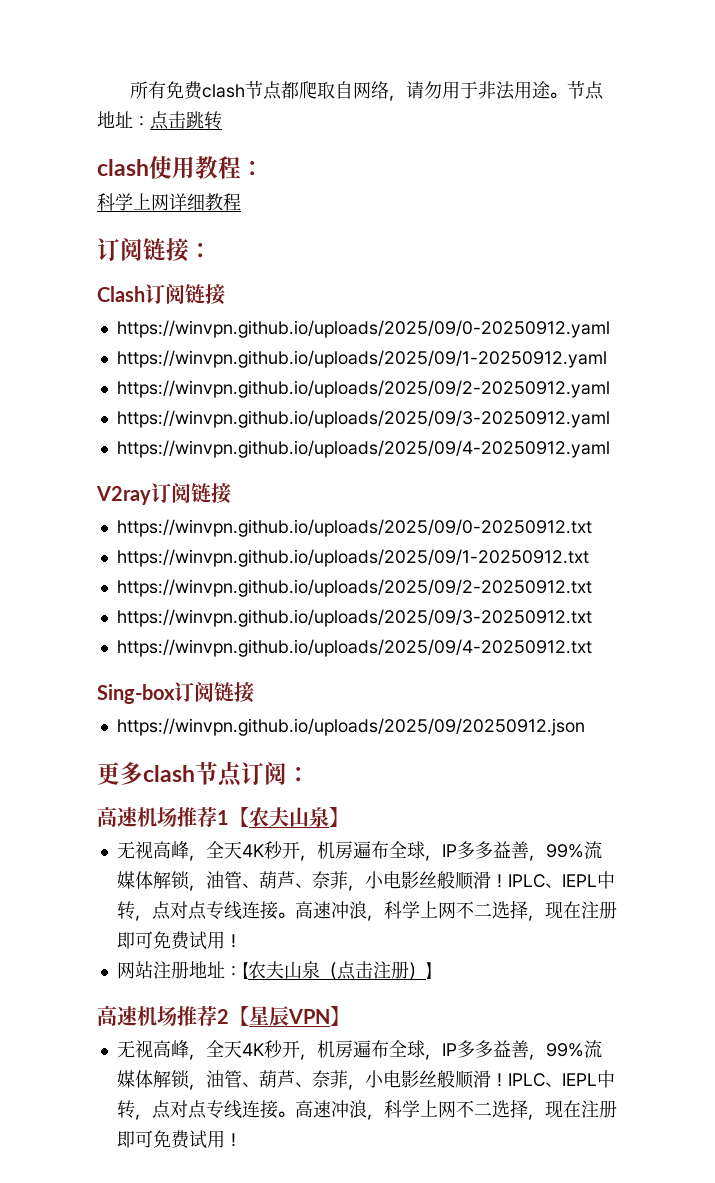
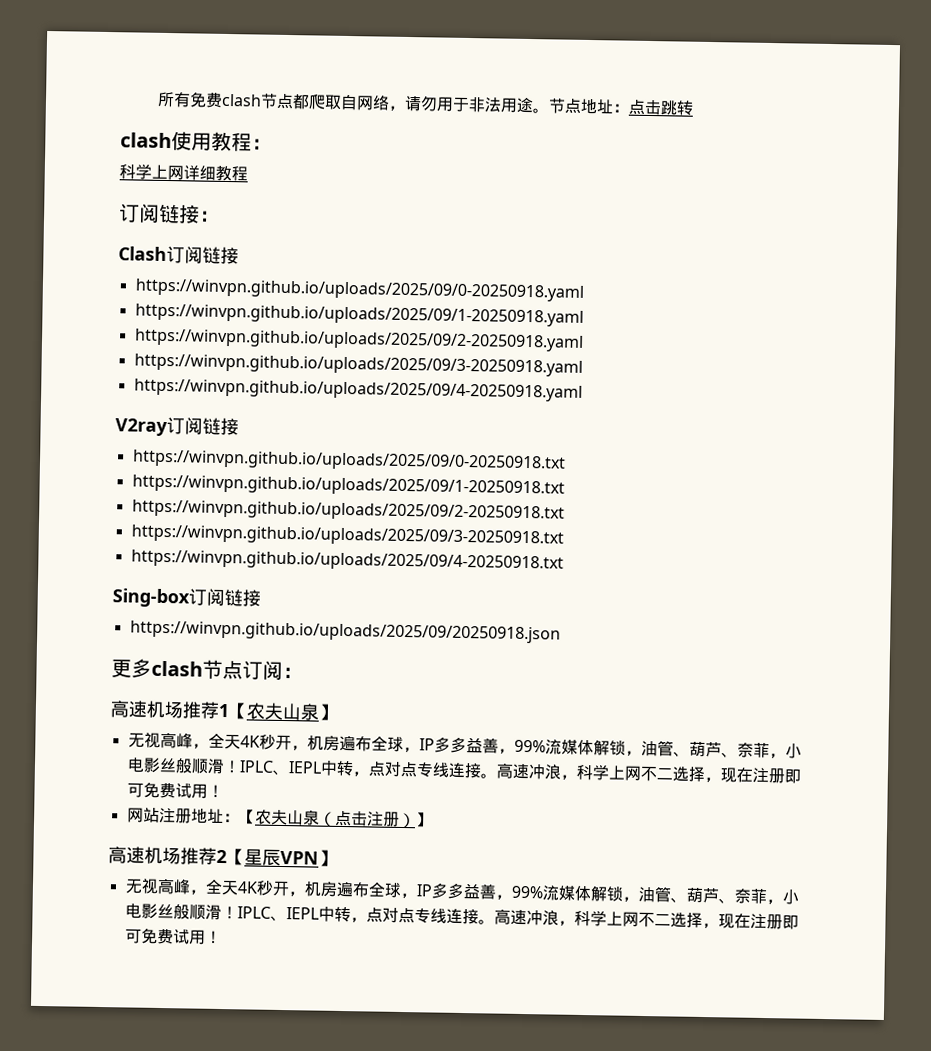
[116,320,610,338] [116,350,607,368] [116,380,610,398] [116,410,610,428] [116,440,610,458] [96,483,231,505] [116,519,592,537] [116,549,589,567] [116,579,592,597] [116,609,592,627] [116,639,592,657] https://winvpn.github.io/uploads/2025/09/0-20250912.yaml // https://winvpn.github.io/uploads/2025/09/1-20250912.yaml // https://winvpn.github.io/uploads/2025/09/2-20250912.yaml // https://winvpn.github.io/uploads/2025/09/3-20250912.yaml // https://winvpn.github.io/uploads/2025/09/4-20250912.yaml // V2ray订阅链接 // https://winvpn.github.io/uploads/2025/09/0-20250912.txt // https://winvpn.github.io/uploads/2025/09/1-20250912.txt // https://winvpn.github.io/uploads/2025/09/2-20250912.txt // https://winvpn.github.io/uploads/2025/09/3-20250912.txt // https://winvpn.github.io/uploads/2025/09/4-20250912.txt -> [134,278,584,302] [134,303,584,327] [133,328,584,352] [133,353,583,377] [133,378,583,402] [115,417,239,437] [131,449,566,473] [131,474,565,498] [131,499,565,523] [130,524,564,548] [130,549,564,573] https://winvpn.github.io/uploads/2025/09/0-20250918.yaml // https://winvpn.github.io/uploads/2025/09/1-20250918.yaml // https://winvpn.github.io/uploads/2025/09/2-20250918.yaml // https://winvpn.github.io/uploads/2025/09/3-20250918.yaml // https://winvpn.github.io/uploads/2025/09/4-20250918.yaml // V2ray订阅链接 // https://winvpn.github.io/uploads/2025/09/0-20250918.txt // https://winvpn.github.io/uploads/2025/09/1-20250918.txt // https://winvpn.github.io/uploads/2025/09/2-20250918.txt // https://winvpn.github.io/uploads/2025/09/3-20250918.txt // https://winvpn.github.io/uploads/2025/09/4-20250918.txt
[116,718,585,736] https://winvpn.github.io/uploads/2025/09/20250912.json -> [129,620,561,644] https://winvpn.github.io/uploads/2025/09/20250918.json

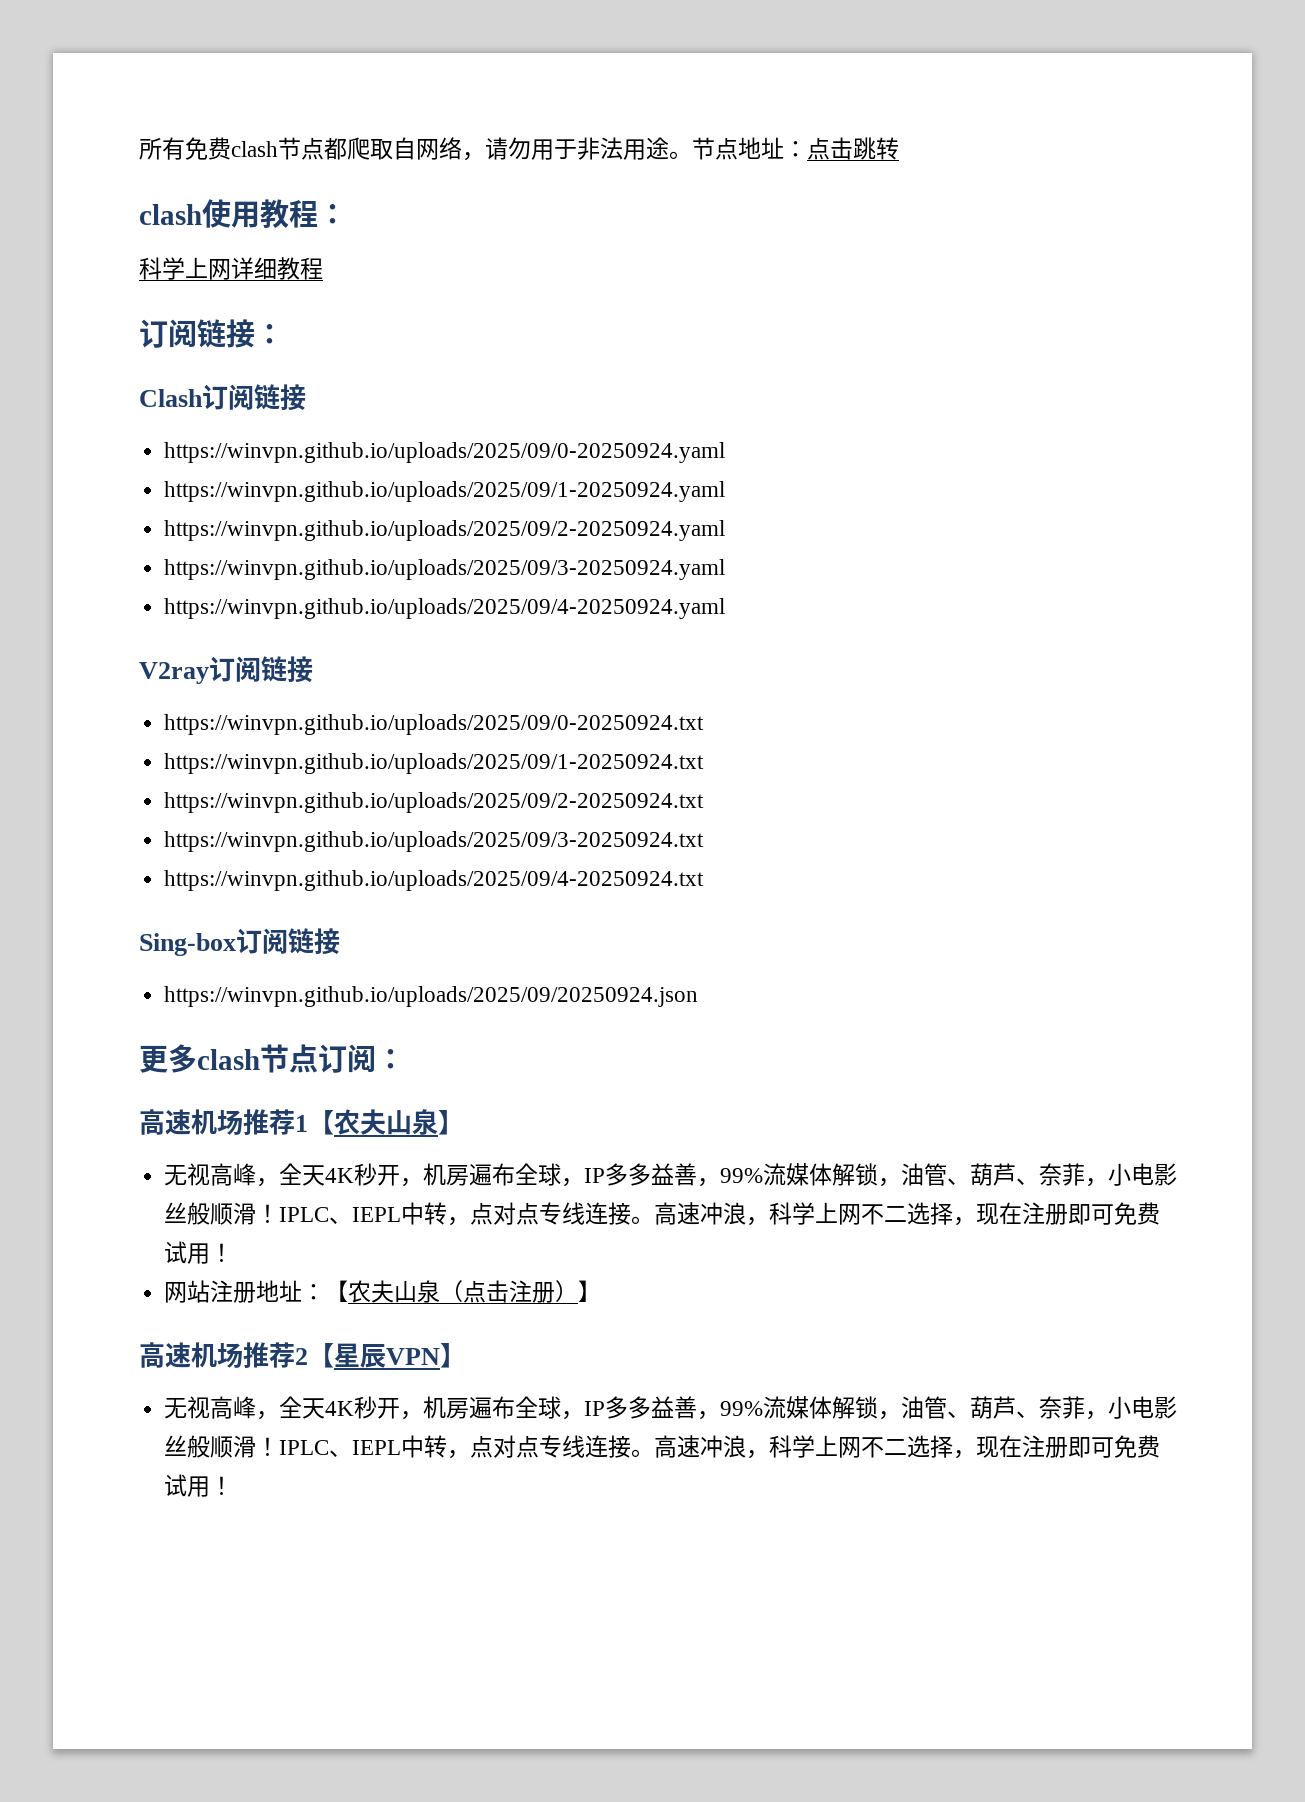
[134,278,584,302] [134,303,584,327] [133,328,584,352] [133,353,583,377] [133,378,583,402] [115,417,239,437] [131,449,566,473] [131,474,565,498] [131,499,565,523] [130,524,564,548] [130,549,564,573] https://winvpn.github.io/uploads/2025/09/0-20250918.yaml // https://winvpn.github.io/uploads/2025/09/1-20250918.yaml // https://winvpn.github.io/uploads/2025/09/2-20250918.yaml // https://winvpn.github.io/uploads/2025/09/3-20250918.yaml // https://winvpn.github.io/uploads/2025/09/4-20250918.yaml // V2ray订阅链接 // https://winvpn.github.io/uploads/2025/09/0-20250918.txt // https://winvpn.github.io/uploads/2025/09/1-20250918.txt // https://winvpn.github.io/uploads/2025/09/2-20250918.txt // https://winvpn.github.io/uploads/2025/09/3-20250918.txt // https://winvpn.github.io/uploads/2025/09/4-20250918.txt -> [164,442,726,463] [164,481,726,502] [164,520,726,541] [164,559,726,580] [164,598,726,619] [139,656,313,684] [164,714,705,735] [164,753,705,774] [164,792,705,813] [164,831,705,852] [164,870,705,891] https://winvpn.github.io/uploads/2025/09/0-20250924.yaml // https://winvpn.github.io/uploads/2025/09/1-20250924.yaml // https://winvpn.github.io/uploads/2025/09/2-20250924.yaml // https://winvpn.github.io/uploads/2025/09/3-20250924.yaml // https://winvpn.github.io/uploads/2025/09/4-20250924.yaml // V2ray订阅链接 // https://winvpn.github.io/uploads/2025/09/0-20250924.txt // https://winvpn.github.io/uploads/2025/09/1-20250924.txt // https://winvpn.github.io/uploads/2025/09/2-20250924.txt // https://winvpn.github.io/uploads/2025/09/3-20250924.txt // https://winvpn.github.io/uploads/2025/09/4-20250924.txt
[129,620,561,644] https://winvpn.github.io/uploads/2025/09/20250918.json -> [164,986,699,1007] https://winvpn.github.io/uploads/2025/09/20250924.json

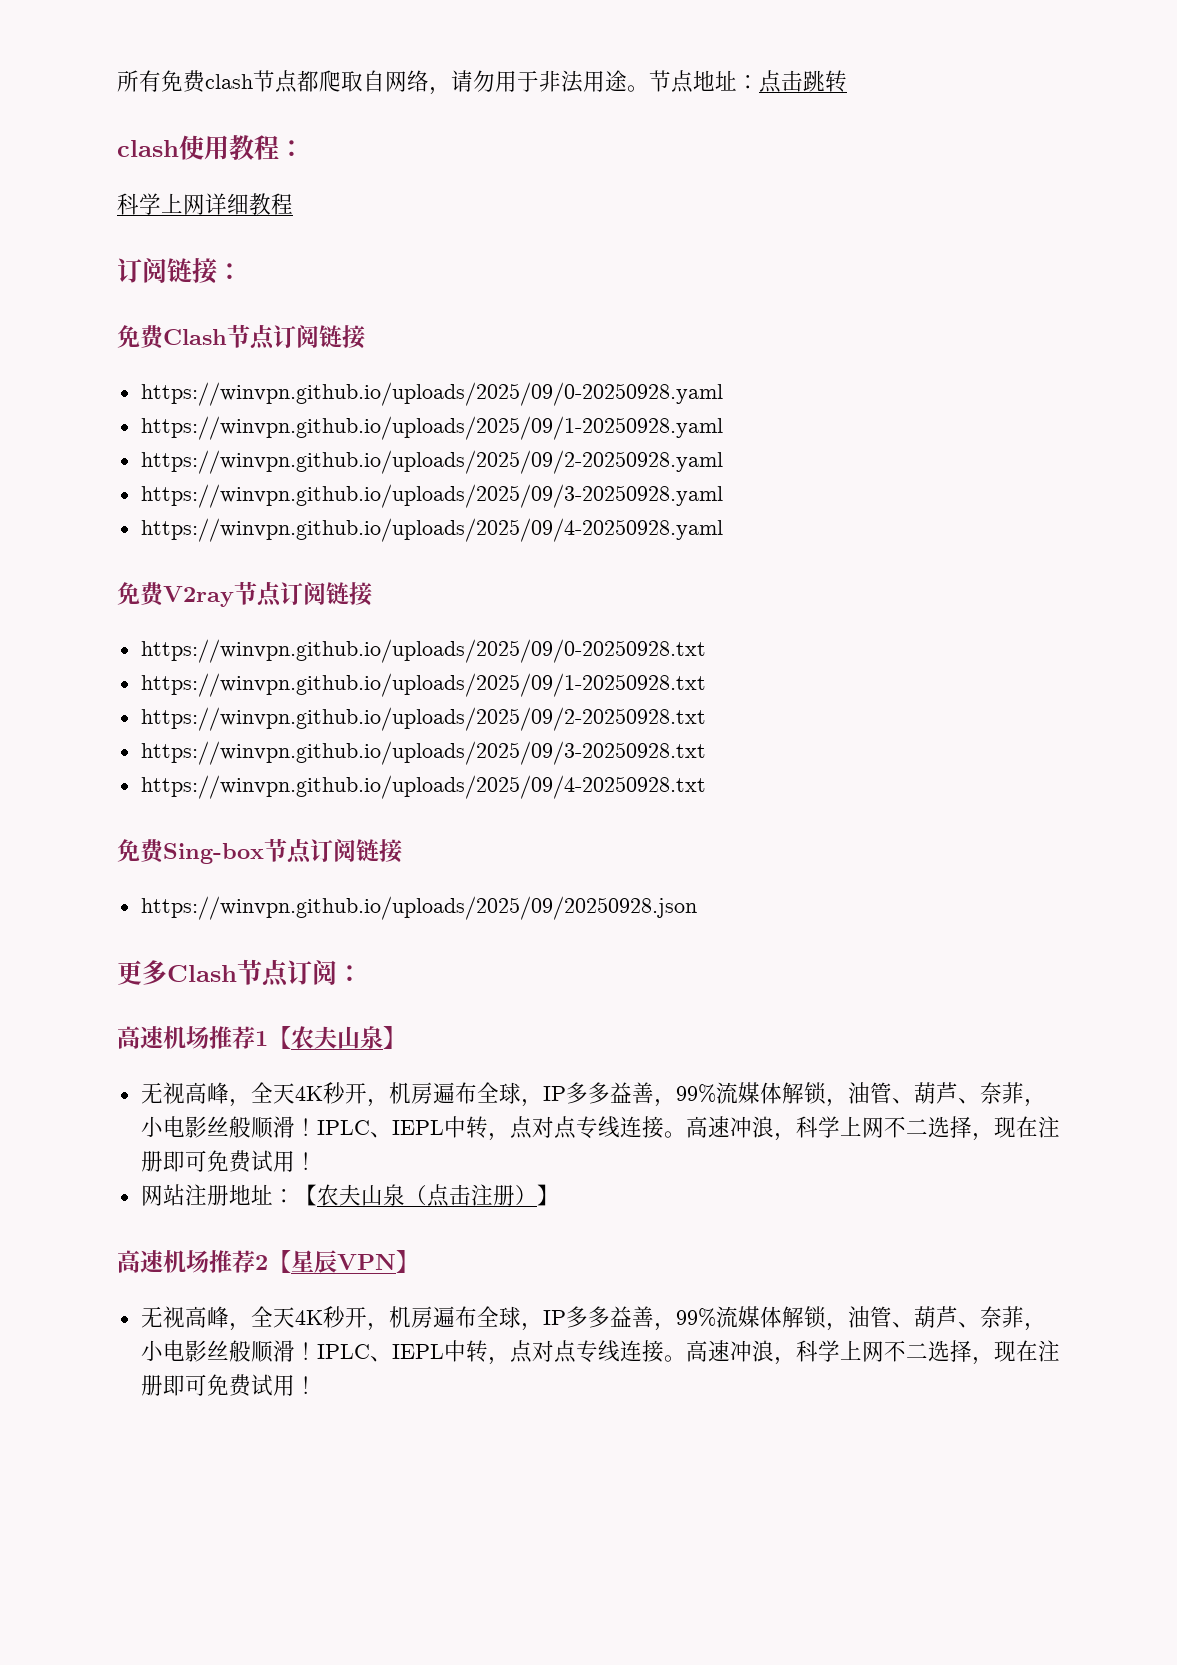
[139,384,306,411] [164,442,726,463] [164,481,726,502] [164,520,726,541] [164,559,726,580] [164,598,726,619] [139,656,313,684] [164,714,705,735] [164,753,705,774] [164,792,705,813] [164,831,705,852] [164,870,705,891] [139,928,340,956] [164,986,699,1007] Clash订阅链接 // https://winvpn.github.io/uploads/2025/09/0-20250924.yaml // https://winvpn.github.io/uploads/2025/09/1-20250924.yaml // https://winvpn.github.io/uploads/2025/09/2-20250924.yaml // https://winvpn.github.io/uploads/2025/09/3-20250924.yaml // https://winvpn.github.io/uploads/2025/09/4-20250924.yaml // V2ray订阅链接 // https://winvpn.github.io/uploads/2025/09/0-20250924.txt // https://winvpn.github.io/uploads/2025/09/1-20250924.txt // https://winvpn.github.io/uploads/2025/09/2-20250924.txt // https://winvpn.github.io/uploads/2025/09/3-20250924.txt // https://winvpn.github.io/uploads/2025/09/4-20250924.txt // Sing-box订阅链接 // https://winvpn.github.io/uploads/2025/09/20250924.json -> [117,324,365,350] [140,382,723,406] [140,416,723,440] [140,450,723,474] [140,484,723,508] [140,518,723,542] [117,581,372,607] [140,639,706,663] [140,673,706,697] [140,707,706,731] [140,741,706,765] [140,775,706,799] [117,838,402,864] [140,896,697,920] 免费Clash节点订阅链接 // https://winvpn.github.io/uploads/2025/09/0-20250928.yaml // https://winvpn.github.io/uploads/2025/09/1-20250928.yaml // https://winvpn.github.io/uploads/2025/09/2-20250928.yaml // https://winvpn.github.io/uploads/2025/09/3-20250928.yaml // https://winvpn.github.io/uploads/2025/09/4-20250928.yaml // 免费V2ray节点订阅链接 // https://winvpn.github.io/uploads/2025/09/0-20250928.txt // https://winvpn.github.io/uploads/2025/09/1-20250928.txt // https://winvpn.github.io/uploads/2025/09/2-20250928.txt // https://winvpn.github.io/uploads/2025/09/3-20250928.txt // https://winvpn.github.io/uploads/2025/09/4-20250928.txt // 免费Sing-box节点订阅链接 // https://winvpn.github.io/uploads/2025/09/20250928.json
[197,1049,260,1070] clash -> [167,965,237,982] Clash

